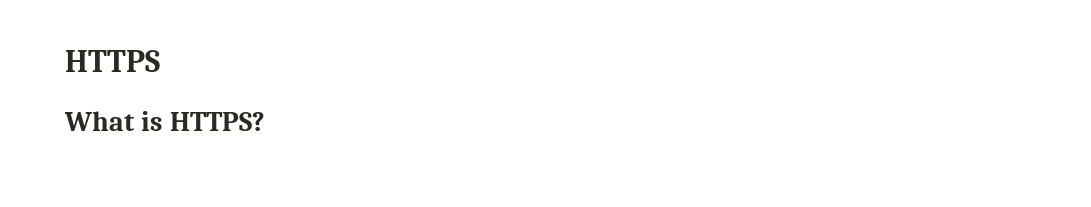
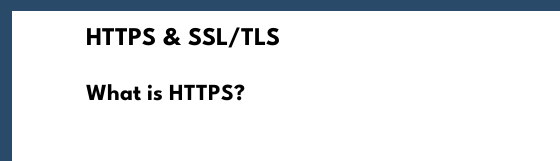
(160, 61) none -> [163,27,280,48] & SSL/TLS

